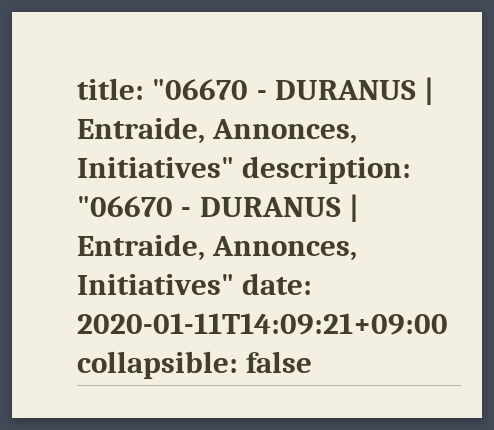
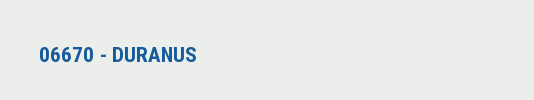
[77,77,435,105] [77,117,358,144] [77,156,412,184] [77,194,360,222] [77,234,358,261] [77,273,313,295] [77,313,448,335] [77,351,313,379] title: "06670 - DURANUS | Entraide, Annonces, Initiatives" description: "06670 - DURANUS | Entraide, Annonces, Initiatives" date: 2020-01-11T14:09:21+09:00 collapsible: false -> [39,47,198,62] 06670 - DURANUS

